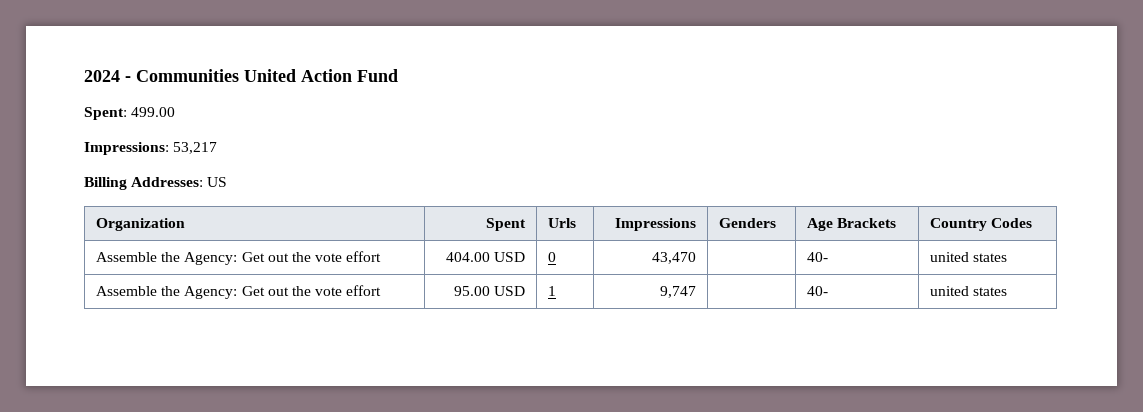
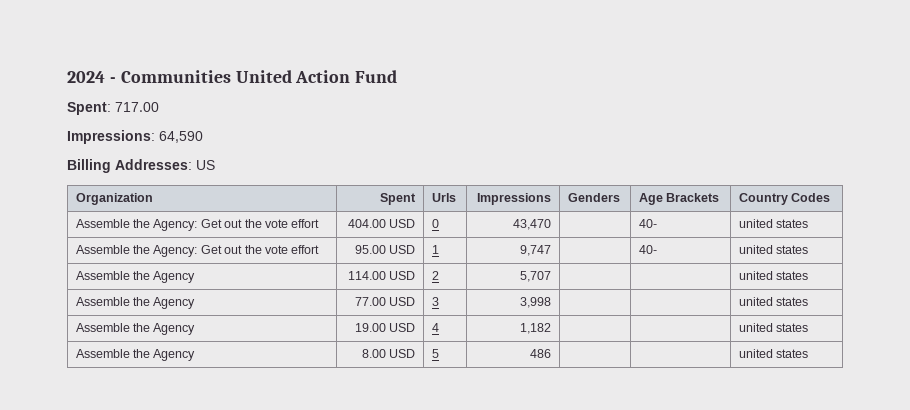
[131,107,176,117] 499.00 -> [115,102,159,112] 717.00
[173,142,218,154] 53,217 -> [159,131,203,143] 64,590
(1008, 291) none -> [75,271,196,283] [347,271,416,280] [431,271,439,280] [520,271,552,282] [738,271,809,280] [75,297,196,309] [354,297,416,306] [431,297,439,306] [520,297,552,308] [738,297,809,306] [75,323,196,335] [354,323,416,332] [431,323,439,332] [520,323,552,334] [738,323,809,332] [75,349,196,361] [361,349,416,358] [431,349,439,358] [530,349,552,358] [738,349,809,358] // Assemble the Agency | 114.00 USD | 2 | 5,707 | | | united states // Assemble the Agency | 77.00 USD | 3 | 3,998 | | | united states // Assemble the Agency | 19.00 USD | 4 | 1,182 | | | united states // Assemble the Agency | 8.00 USD | 5 | 486 | | | united states

